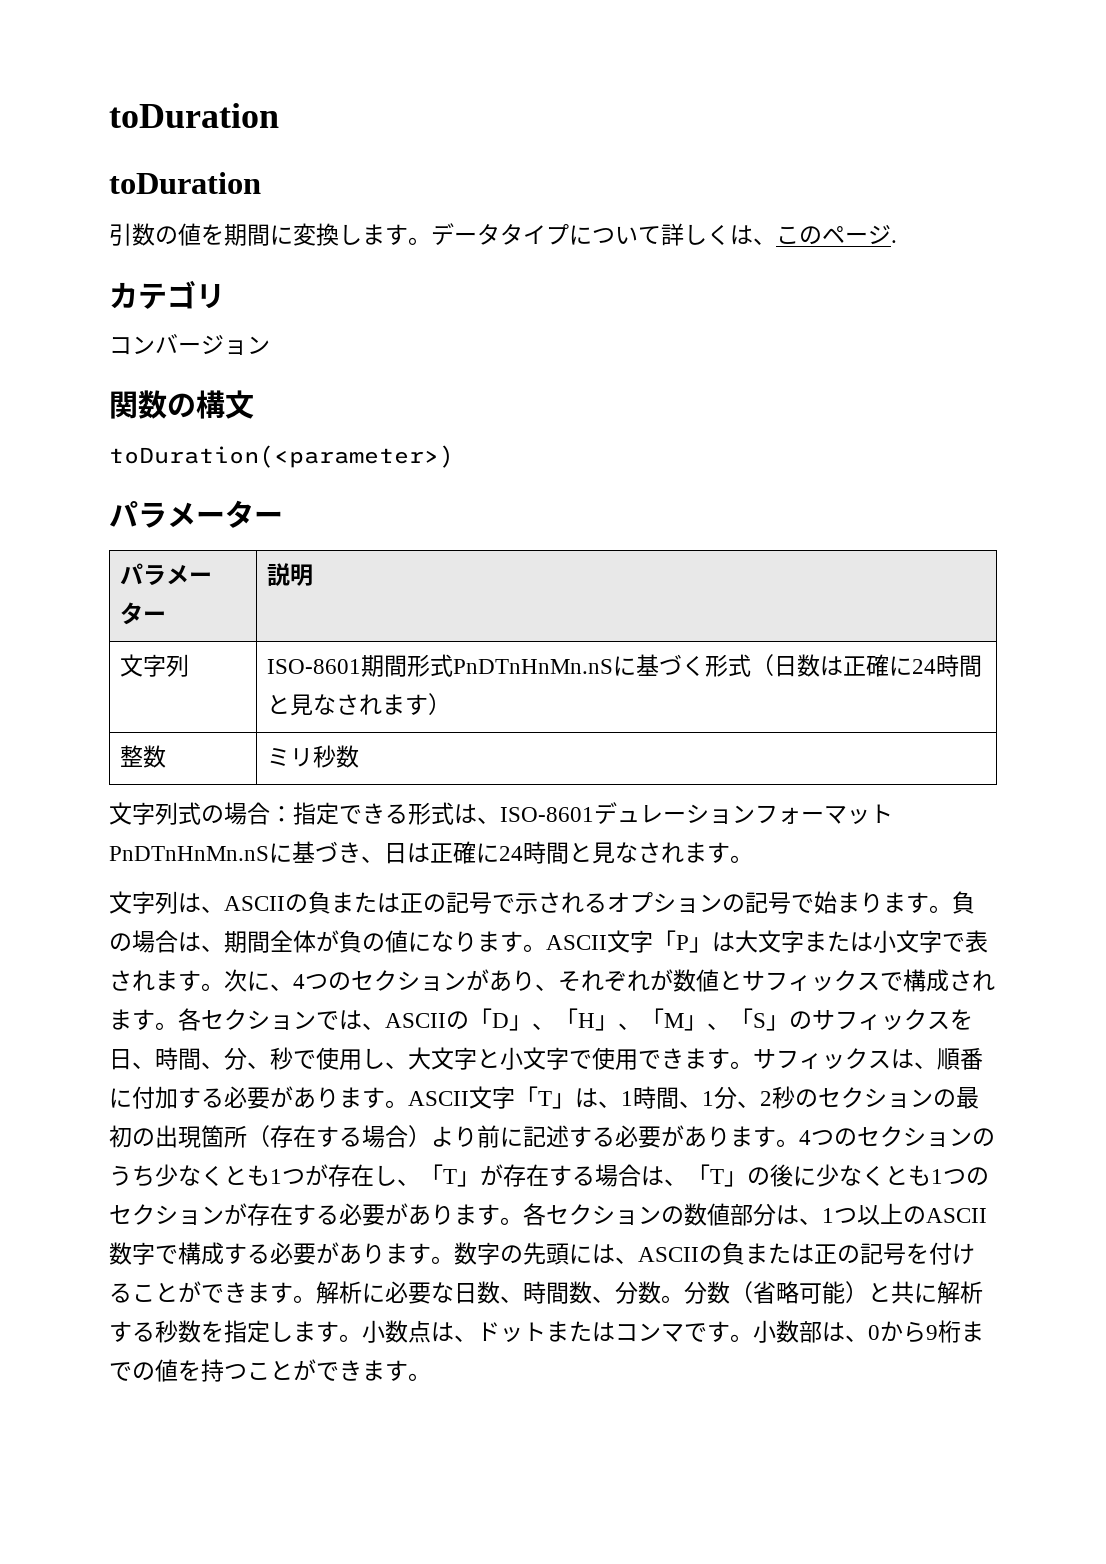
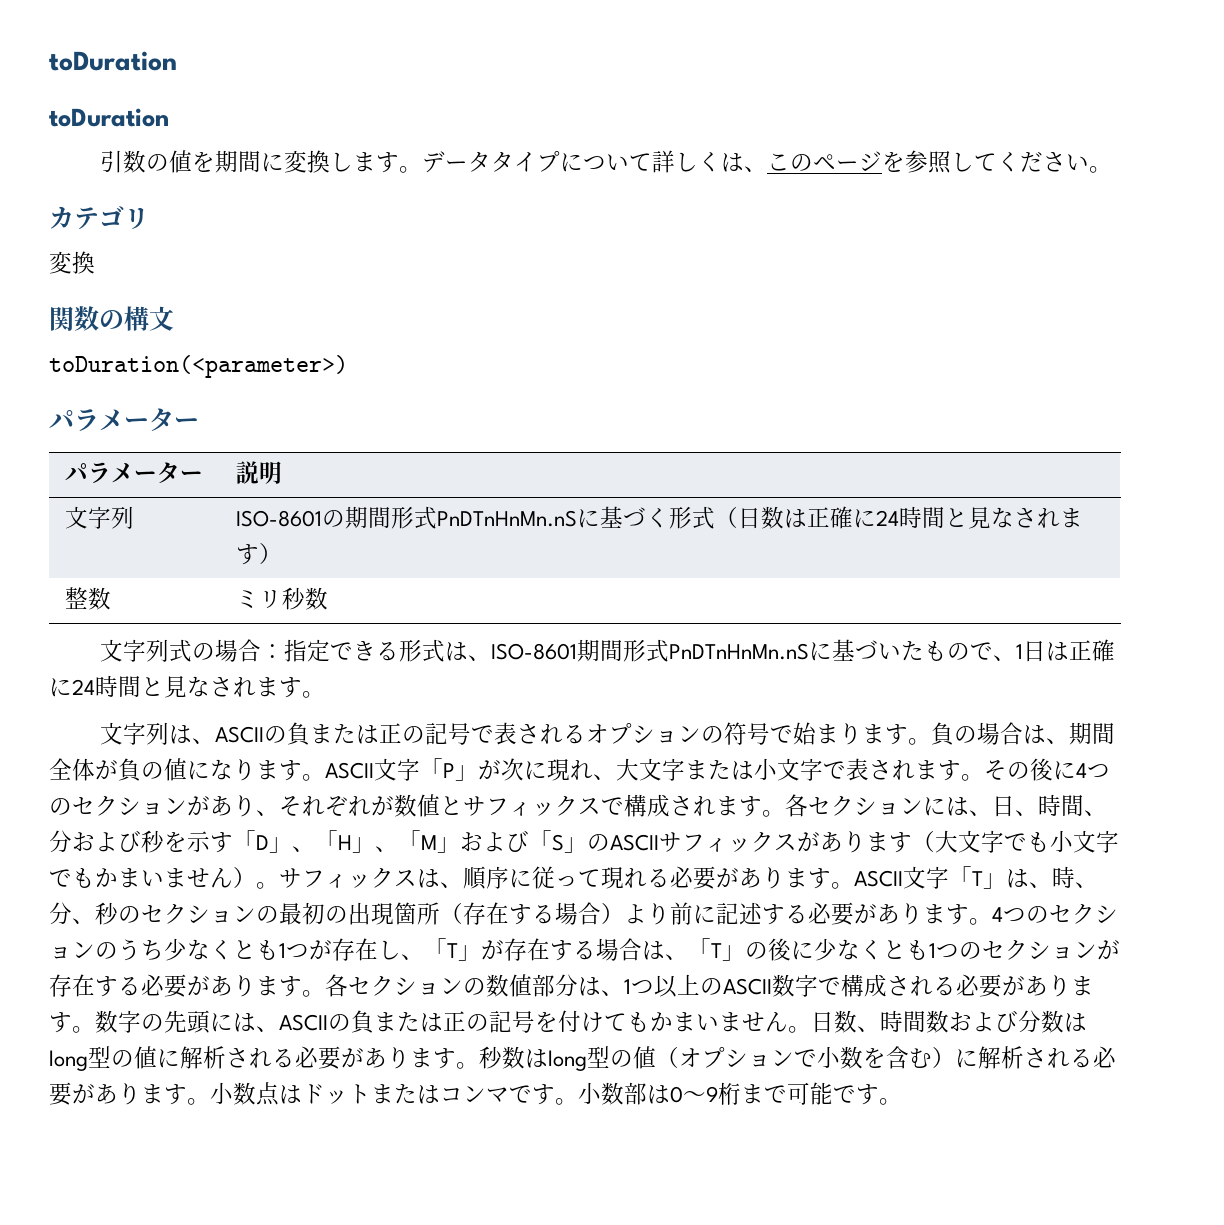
[891,240,897,243] . -> [881,150,1112,174] を参照してください。
[109,334,270,355] コンバージョン -> [49,251,95,274] 変換
(362, 666) none -> [322,510,346,527] の
[594,802,893,824] [109,841,384,863] デュレーションフォーマットPnDTnHnMn.nSに基づき、 -> [576,639,1023,662] 期間形式PnDTnHnMn.nSに基づいたもので、1
[515,893,538,914] 示 -> [493,722,517,745] 表
[745,892,768,914] 記 -> [723,722,747,745] 符
[712,932,735,952] は -> [478,758,616,781] が次に現れ、
[224,969,293,992] 次に、 -> [984,758,1076,781] その後に
[316,1010,469,1030] では、ASCIIの -> [923,794,1107,817] [49,830,233,853] には、日、時間、分および秒を示す
[707,1023,730,1030] 、 -> [460,830,529,852] および
[812,1009,973,1030] [109,1047,730,1070] サフィックスを日、時間、分、秒で使用し、大文字と小文字で使用できます -> [610,830,1119,853] [49,866,256,888] ASCIIサフィックスがあります（大文字でも小文字でもかまいません）
[960,1047,983,1070] [109,1086,201,1109] 番に付加す -> [486,866,647,889] 序に従って現れ
[621,1086,772,1109] 1時間、1分、2 -> [1052,866,1098,888] [49,902,95,925] 時、分、
[224,1243,247,1264] す -> [887,976,933,996] され
[109,1281,983,1304] [109,1320,293,1343] ることができます。解析に必要な日数、時間数、分数。分数（省略可能）と共に解析する秒数を指定し -> [604,1010,1087,1033] [49,1046,1117,1071] [49,1082,141,1106] てもかまいません。日数、時間数および分数はlong型の値に解析される必要があります。秒数はlong型の値（オプションで小数を含む）に解析される必要があり
[454,1335,477,1342] 、 -> (302, 1094) none
[845,1320,984,1343] [109,1359,385,1382] 、0から9桁までの値を持つことができま -> [670,1082,856,1105] 0～9桁まで可能で

